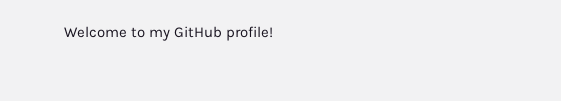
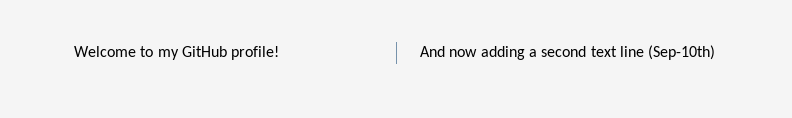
(274, 33) none -> [420,45,716,60] // And now adding a second text line (Sep-10th)

